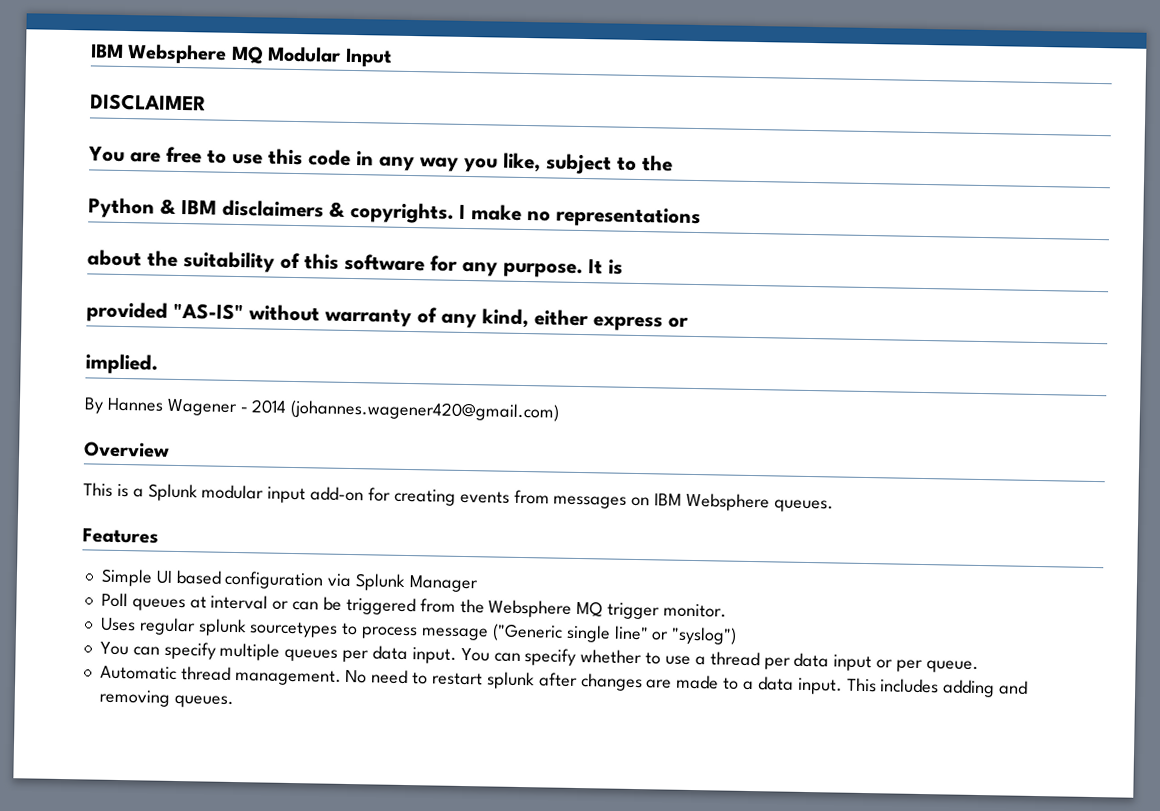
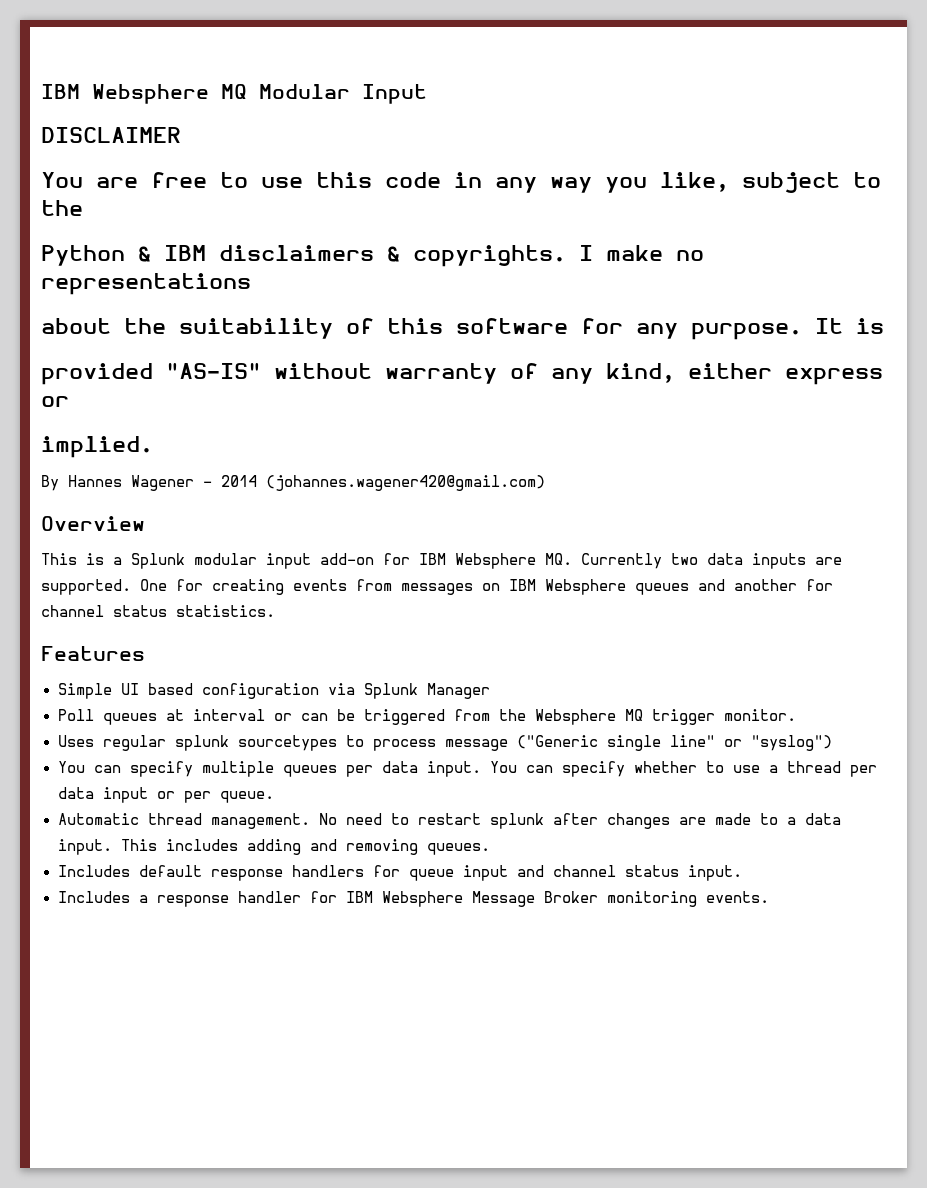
(392, 494) none -> [419,553,842,569] [41,579,203,595] IBM Websphere MQ. Currently two data inputs are supported. One for
[773,499,834,513] queues. -> [635,579,833,595] [41,605,275,617] queues and another for channel status statistics.
(234, 701) none -> [57,865,742,881] [57,891,769,907] // Includes default response handlers for queue input and channel status input. // Includes a response handler for IBM Websphere Message Broker monitoring events.

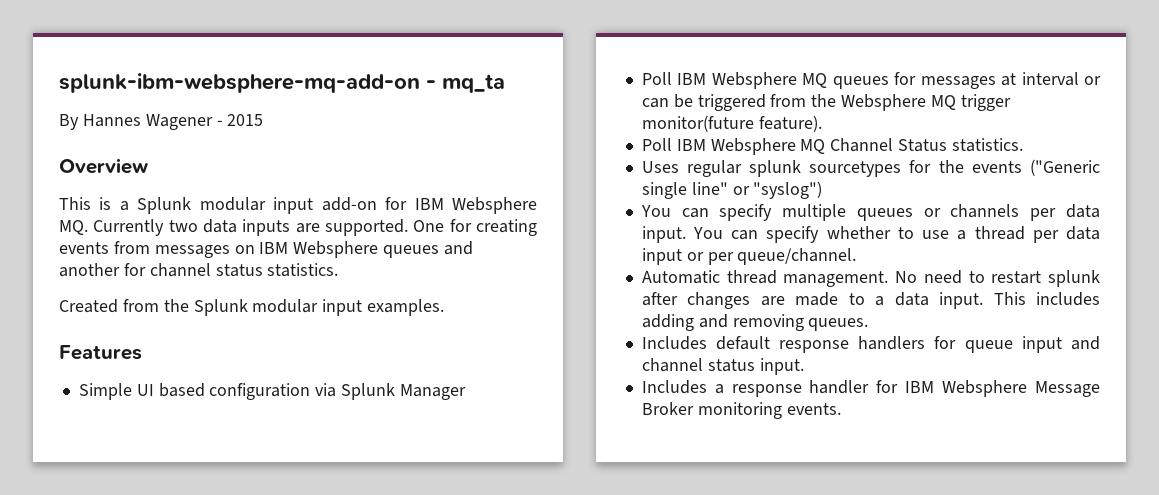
[41,84,427,104] [41,127,181,143] [41,172,881,193] [41,200,83,216] [41,245,704,267] [41,273,251,295] [41,318,884,340] [41,362,883,385] [41,396,69,407] [41,436,153,458] IBM Websphere MQ Modular Input // DISCLAIMER // You are free to use this code in any way you like, subject to the // Python & IBM disclaimers & copyrights. I make no representations // about the suitability of this software for any purpose. It is // provided "AS-IS" without warranty of any kind, either express or // implied. -> [59,73,505,93] splunk-ibm-websphere-mq-add-on - mq_ta
[221,475,545,491] 2014 (johannes.wagener420@gmail.com) -> [227,114,264,126] 2015
(275, 611) none -> [59,299,445,316] // Created from the Splunk modular input examples.
[102,713,157,725] queues -> [677,72,996,89] IBM Websphere MQ queues for messages
[723,709,796,721] monitor. -> [641,115,822,132] [641,138,1023,155] monitor(future feature). // Poll IBM Websphere MQ Channel Status statistics.
[345,735,508,751] to process message -> [909,160,1022,173] for the events
(337, 771) none -> [923,204,1020,218] or channels
[219,791,274,803] queue. -> [737,248,857,265] queue/channel.

